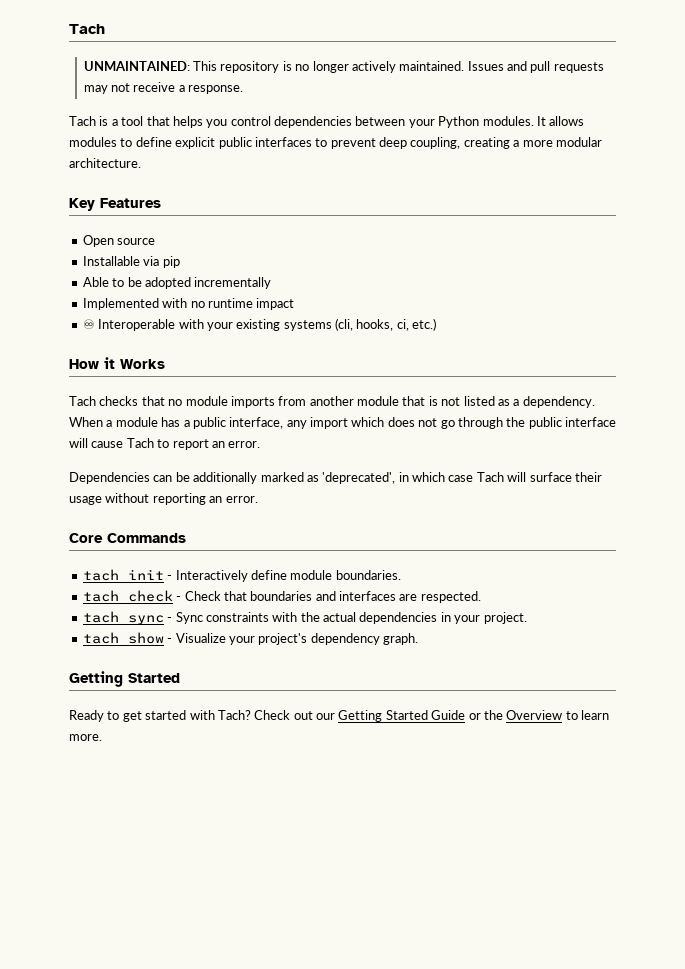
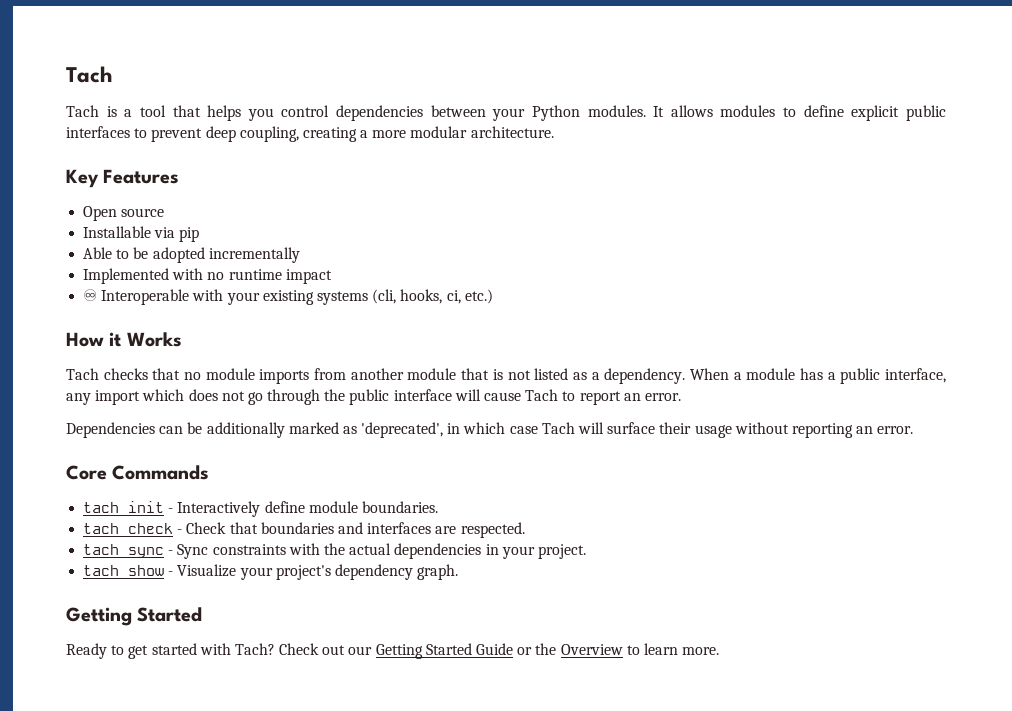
[69,24,105,34] [83,61,604,73] [83,82,244,94] Tach // UNMAINTAINED: This repository is no longer actively maintained. Issues and pull requests may not receive a response. -> [66,66,112,83] Tach

